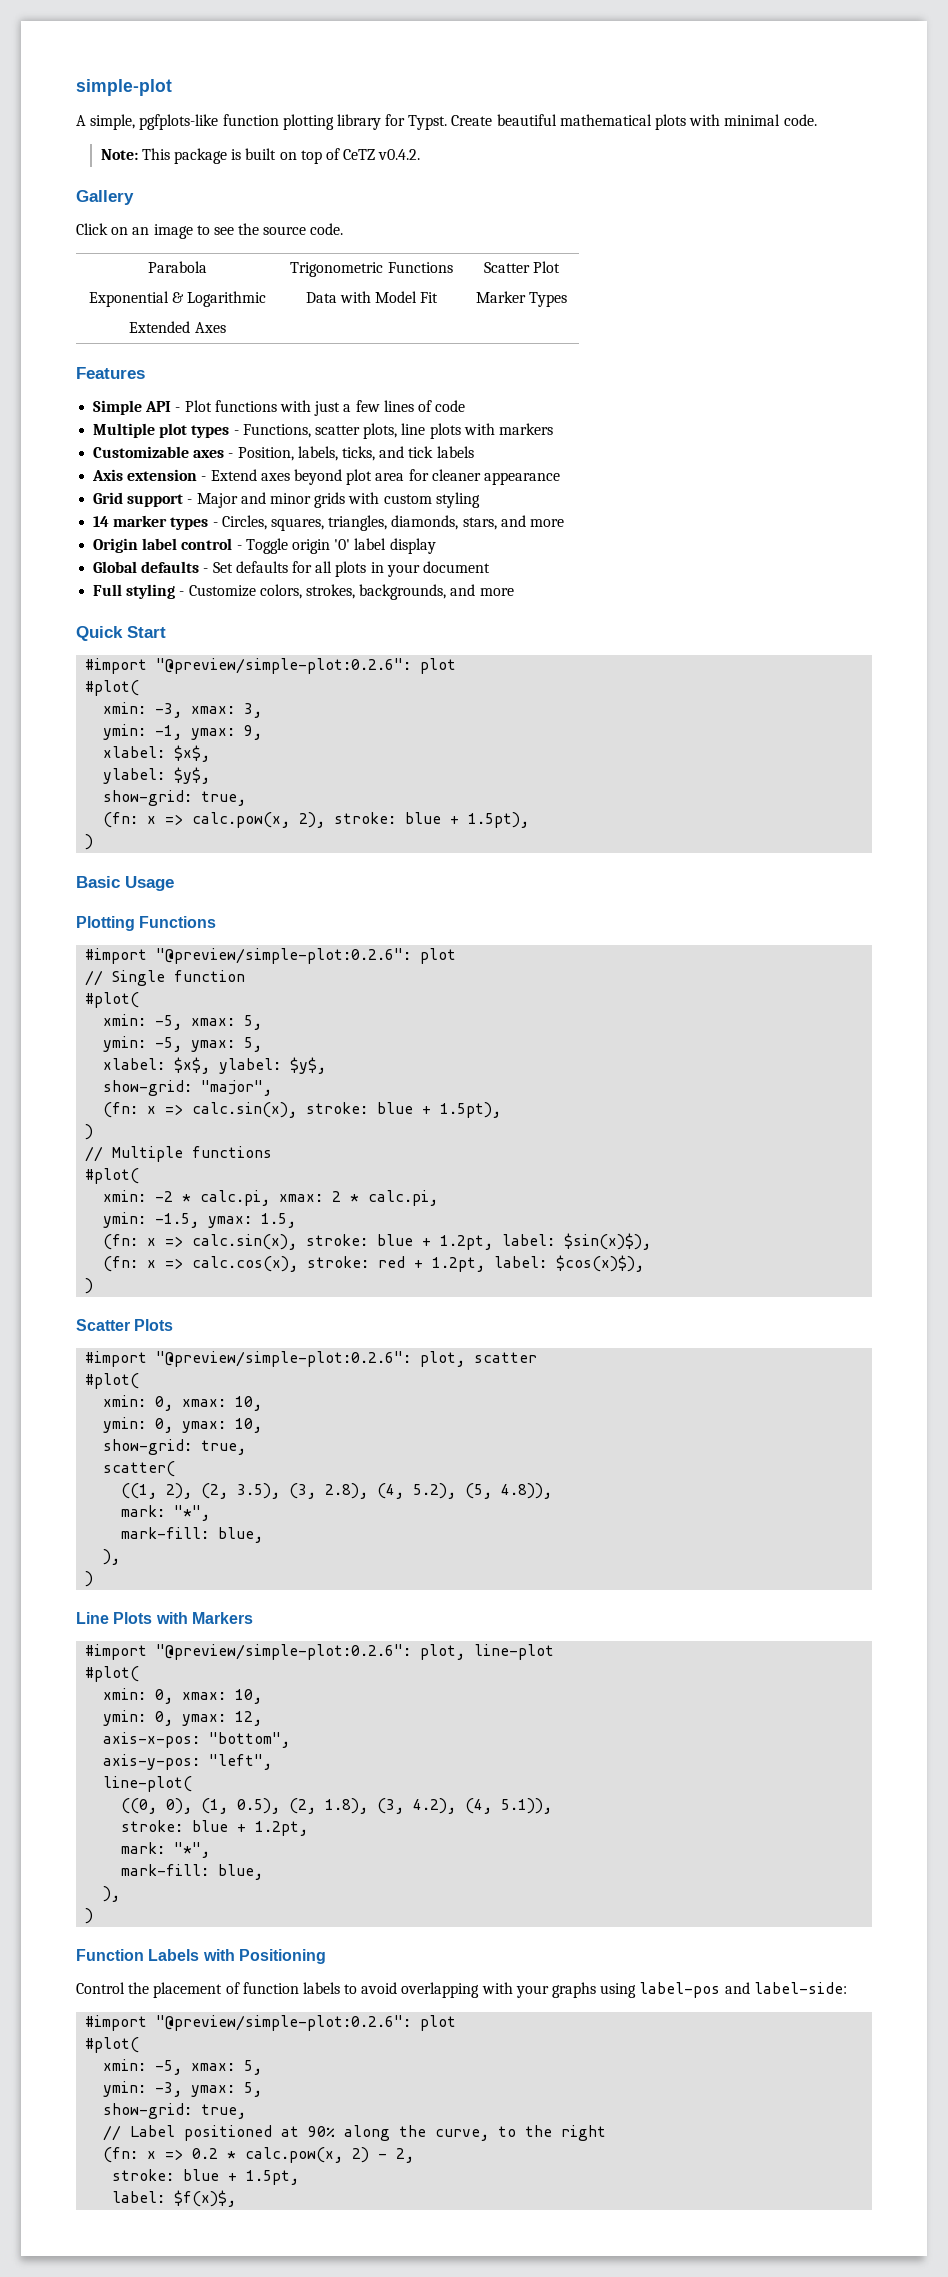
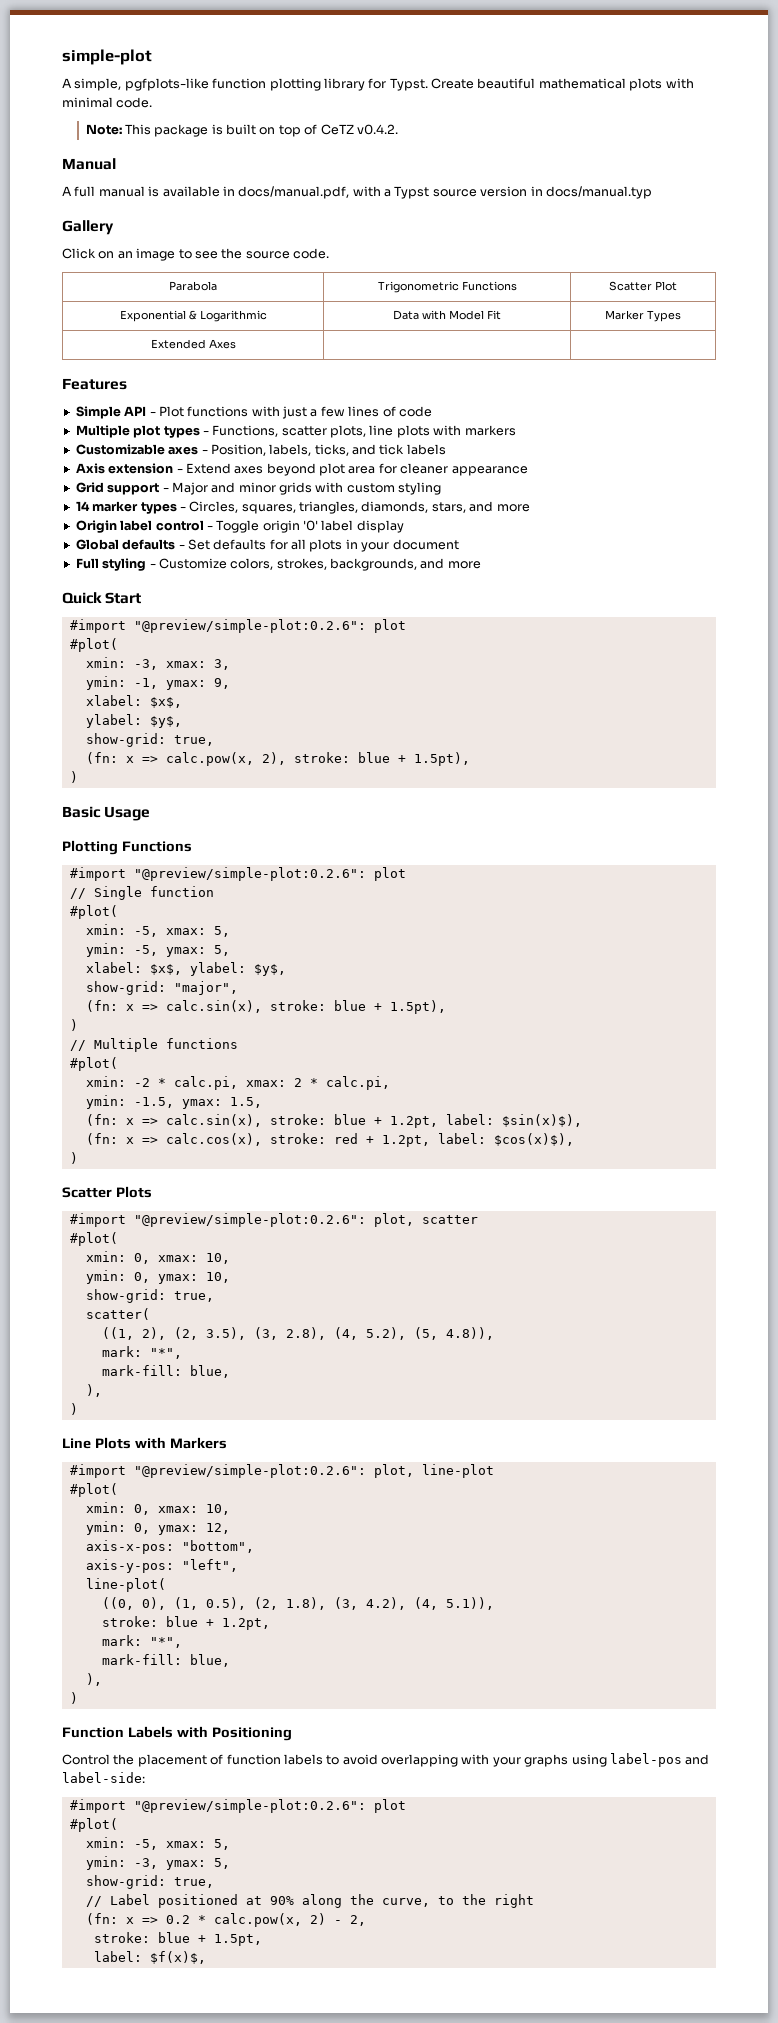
(421, 154) none -> [62,158,116,170] [62,186,652,199] // Manual // A full manual is available in docs/manual.pdf, with a Typst source version in docs/manual.typ

